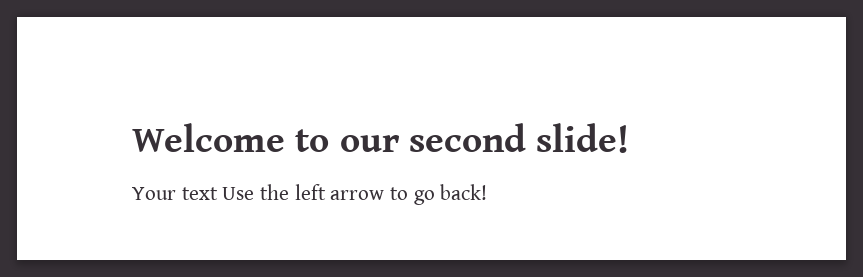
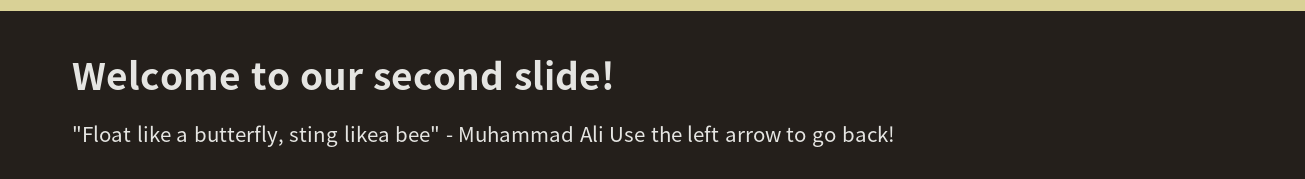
[132,187,218,200] Your text -> [72,125,604,147] "Float like a butterfly, sting likea bee" - Muhammad Ali

